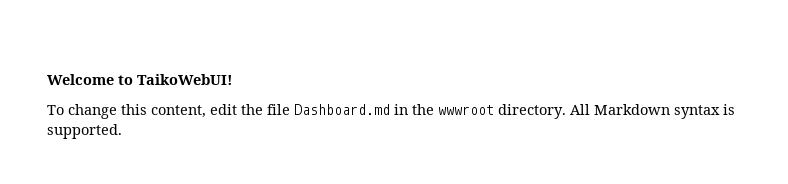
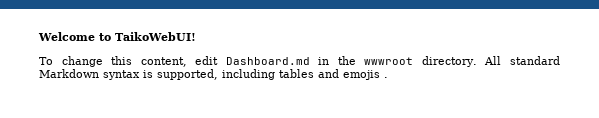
[241,104,290,115] the file -> (219, 60) none
(590, 109) none -> [510,56,560,65] standard
[47,124,122,139] supported. -> [157,69,388,80] supported, including tables and emojis .

